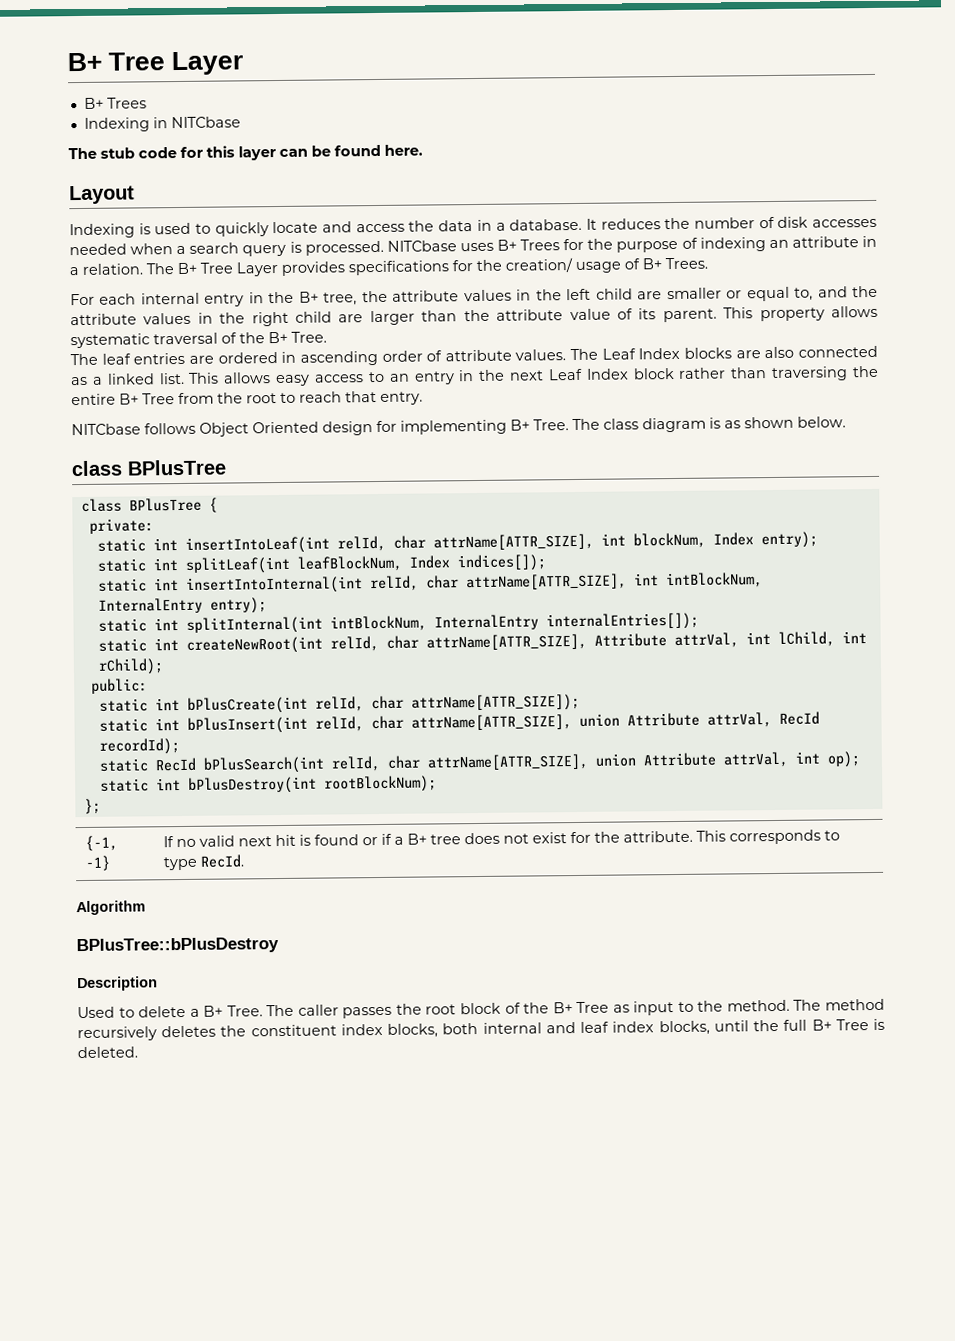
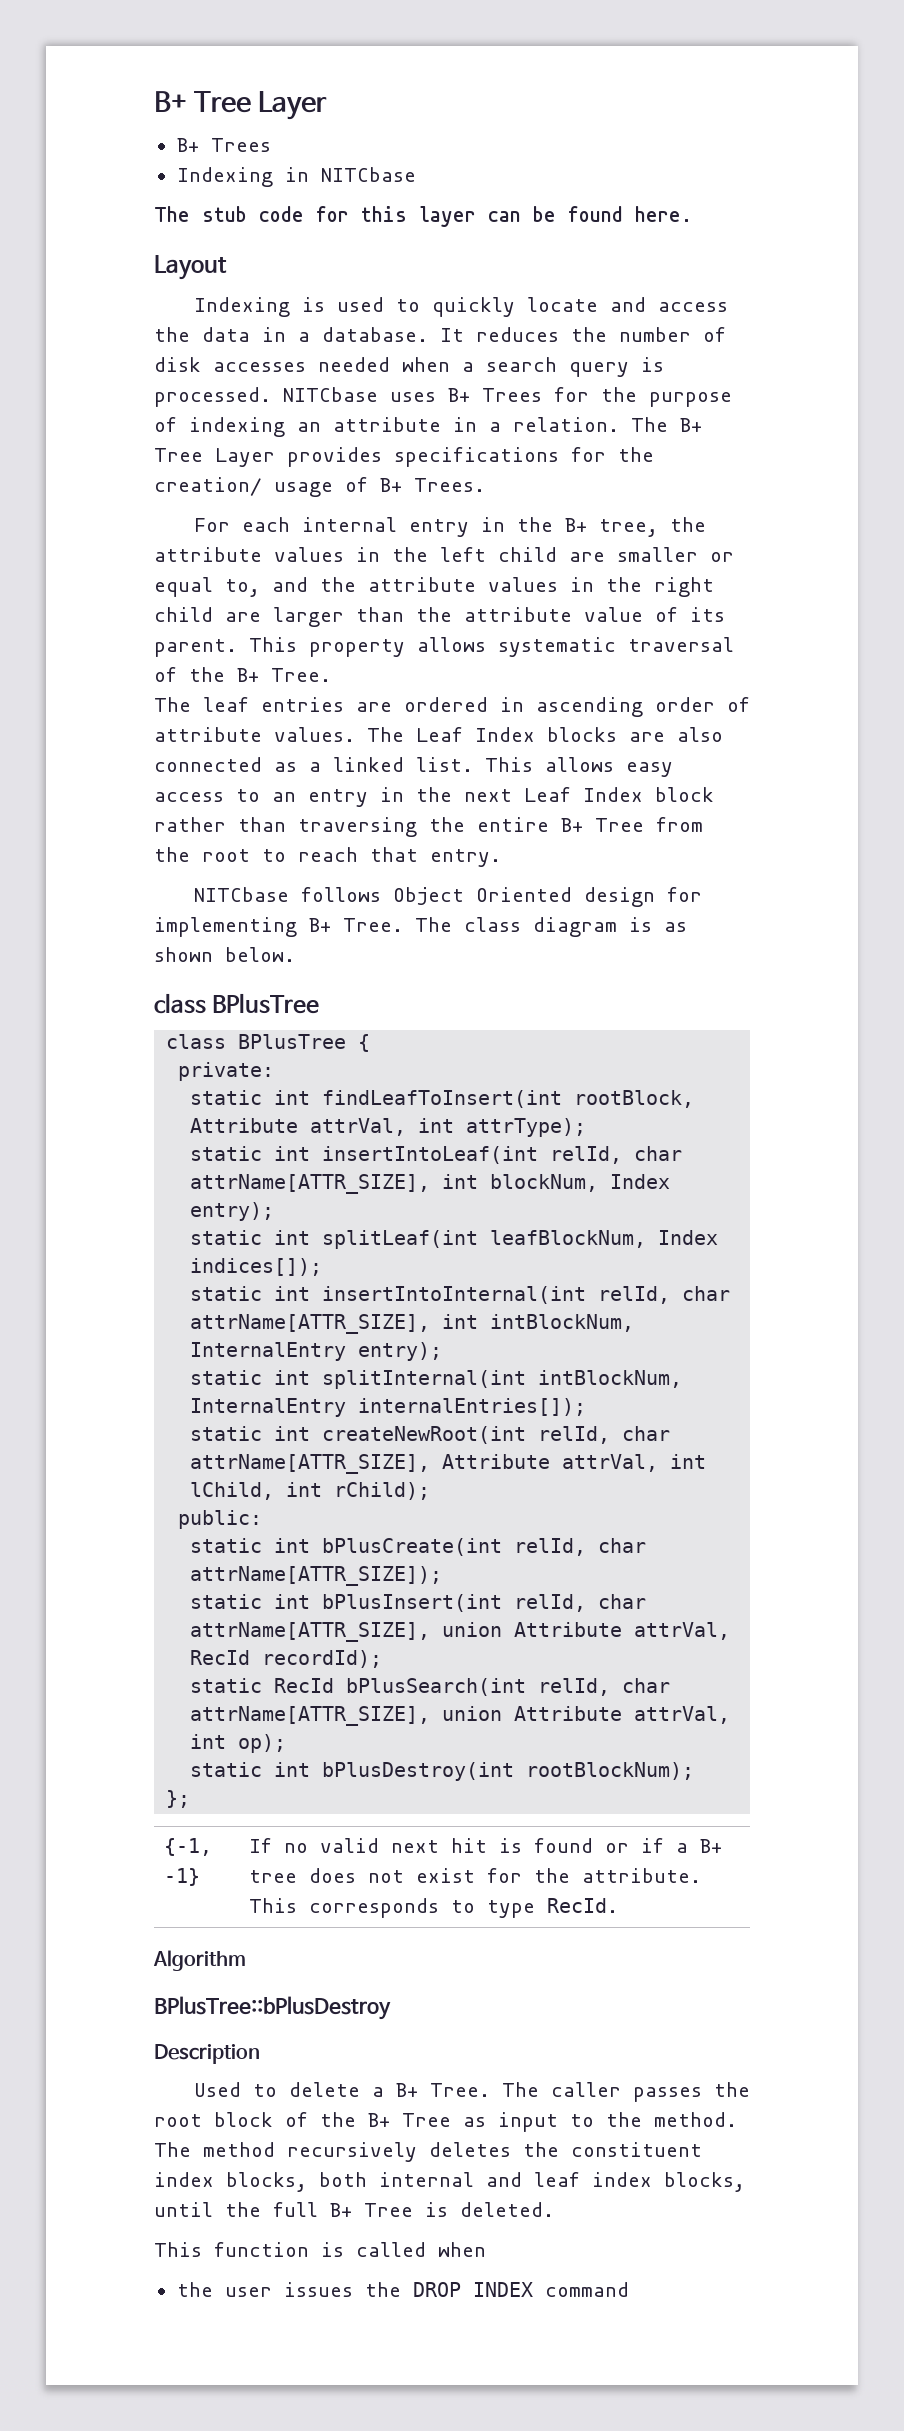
(154, 526) none -> [190,1090,695,1108] [190,1118,587,1137] // static int findLeafToInsert(int rootBlock, Attribute attrVal, int attrType);
(138, 1052) none -> [154,2242,486,2257] [176,2282,629,2297] // This function is called when // the user issues the DROP INDEX command

